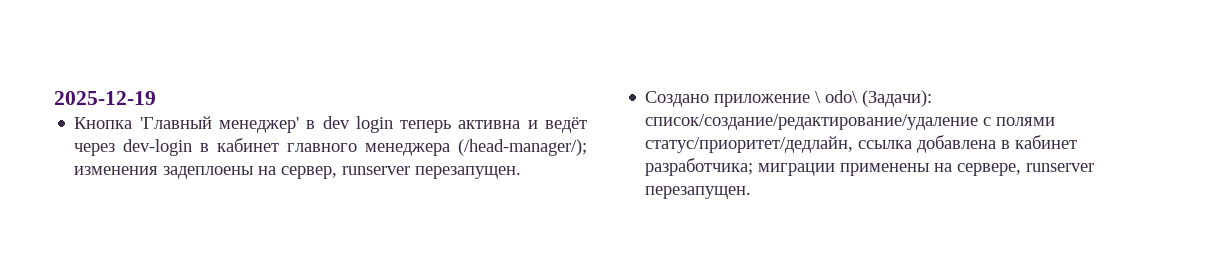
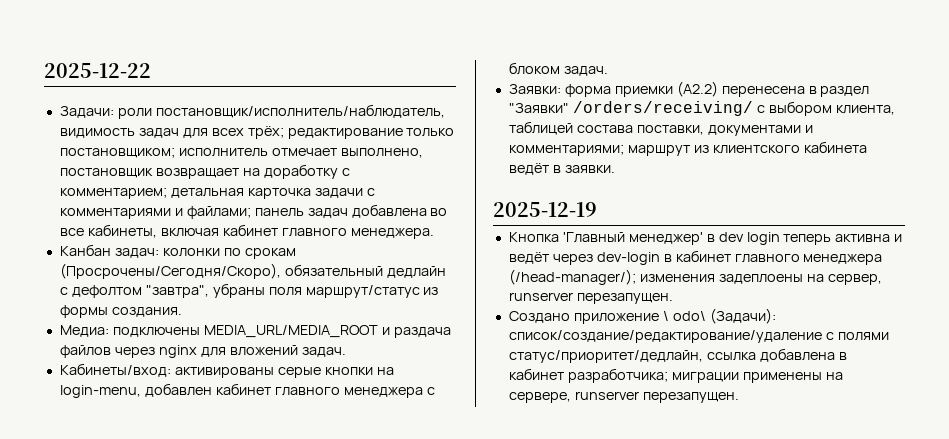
(54, 98) none -> [44,63,151,78] [59,104,445,119] [59,126,455,139] [59,147,423,158] [59,164,350,179] [59,187,375,199] [59,204,448,219] [59,224,434,239] [59,244,296,259] [59,263,446,279] [59,283,439,298] [59,305,182,318] [59,325,451,338] [59,345,346,358] [59,363,394,378] [59,383,435,398] [508,62,608,76] [508,81,870,97] [508,101,895,116] [508,121,813,136] [508,141,867,156] [508,163,615,175] 2025-12-22 // Задачи: роли постановщик/исполнитель/наблюдатель, видимость задач для всех трёх; редактирование только постановщиком; исполнитель отмечает выполнено, постановщик возвращает на доработку с комментарием; детальная карточка задачи с комментариями и файлами; панель задач добавлена во все кабинеты, включая кабинет главного менеджера. // Канбан задач: колонки по срокам (Просрочены/Сегодня/Скоро), обязательный дедлайн с дефолтом "завтра", убраны поля маршрут/статус из формы создания. // Медиа: подключены MEDIA_URL/MEDIA_ROOT и раздача файлов через nginx для вложений задач. // Кабинеты/вход: активированы серые кнопки на login-menu, добавлен кабинет главного менеджера с блоком задач. // Заявки: форма приемки (A2.2) перенесена в раздел "Заявки" /orders/receiving/ с выбором клиента, таблицей состава поставки, документами и комментариями; маршрут из клиентского кабинета ведёт в заявки. //

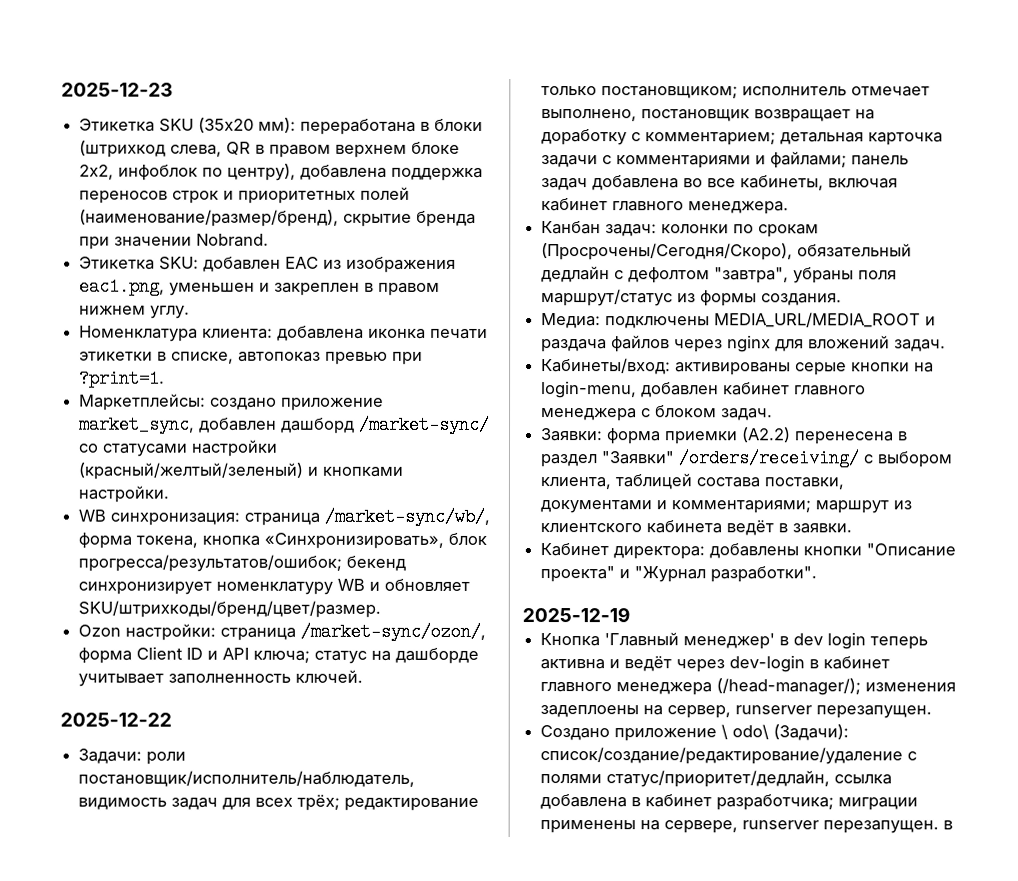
(44, 70) none -> [61,82,173,97] [79,117,484,135] [79,140,461,158] [79,163,484,181] [79,186,411,204] [79,209,477,227] [79,233,270,250] [79,256,457,273] [79,277,441,296] [79,305,191,319] [79,325,489,342] [79,351,424,365] [79,369,166,388] [79,393,385,411] [79,415,491,434] [78,439,279,457] [78,462,404,480] [78,485,170,503] [78,507,491,526] [78,532,488,549] [78,554,407,572] [78,578,471,595] [78,600,382,618] [78,622,487,641] [78,646,480,664] [78,669,364,687] 2025-12-23 // Этикетка SKU (35x20 мм): переработана в блоки (штрихкод слева, QR в правом верхнем блоке 2x2, инфоблок по центру), добавлена поддержка переносов строк и приоритетных полей (наименование/размер/бренд), скрытие бренда при значении Nobrand. // Этикетка SKU: добавлен EAC из изображения eac1.png, уменьшен и закреплен в правом нижнем углу. // Номенклатура клиента: добавлена иконка печати этикетки в списке, автопоказ превью при ?print=1. // Маркетплейсы: создано приложение market_sync, добавлен дашборд /market-sync/ со статусами настройки (красный/желтый/зеленый) и кнопками настройки. // WB синхронизация: страница /market-sync/wb/, форма токена, кнопка «Синхронизировать», блок прогресса/результатов/ошибок; бекенд синхронизирует номенклатуру WB и обновляет SKU/штрихкоды/бренд/цвет/размер. // Ozon настройки: страница /market-sync/ozon/, форма Client ID и API ключа; статус на дашборде учитывает заполненность ключей. //
(615, 169) none -> [540,543,957,560] [540,566,818,583] // Кабинет директора: добавлены кнопки "Описание проекта" и "Журнал разработки".
(739, 397) none -> [943,820,954,830] в

